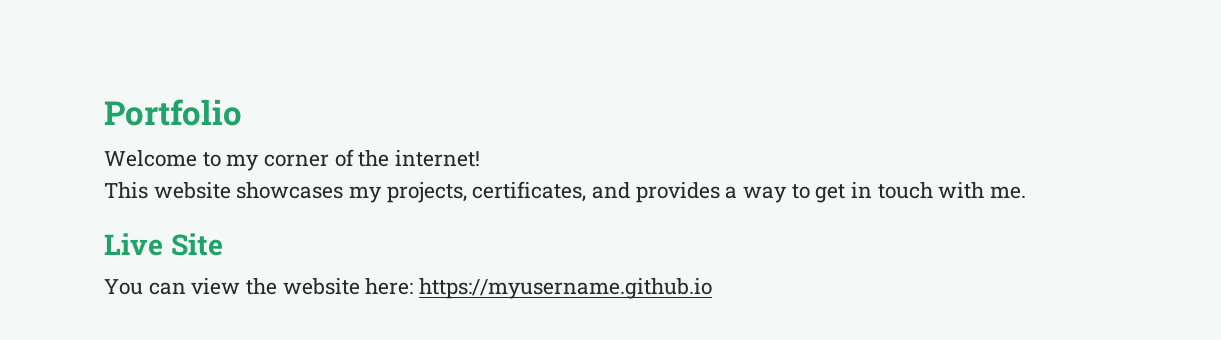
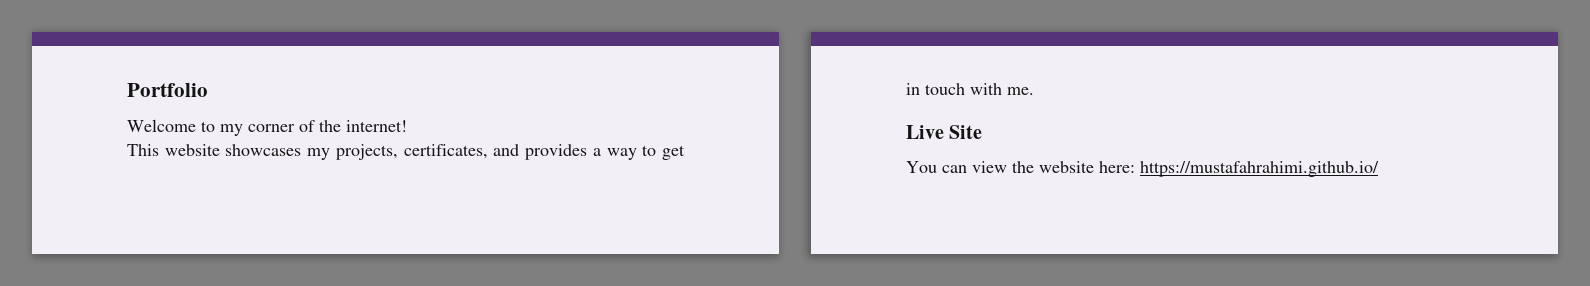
[419,278,713,299] https://myusername.github.io -> [1140,161,1379,177] https://mustafahrahimi.github.io/

